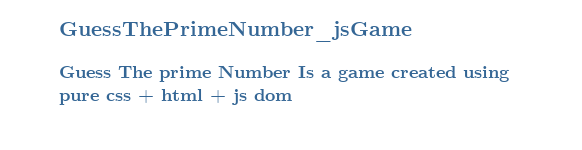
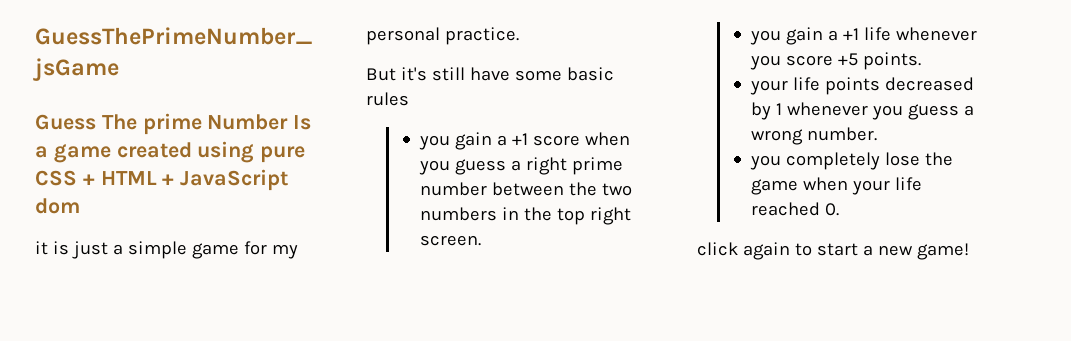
[106,89,292,105] css + html + js dom -> [35,169,289,191] [35,198,80,214] [35,241,298,259] [366,27,519,45] [366,67,614,81] [366,92,409,106] [418,132,630,150] [418,157,623,175] [419,182,632,196] [419,207,631,225] [419,235,481,246] [749,27,977,45] [749,52,921,70] [749,77,974,95] [750,102,974,120] [750,127,877,145] [749,152,953,170] [750,177,922,195] [750,202,839,216] [697,242,969,260] CSS + HTML + JavaScript dom // it is just a simple game for my personal practice. // But it's still have some basic rules // you gain a +1 score when you guess a right prime number between the two numbers in the top right screen. // you gain a +1 life whenever you score +5 points. // your life points decreased by 1 whenever you guess a wrong number. // you completely lose the game when your life reached 0. // click again to start a new game!

